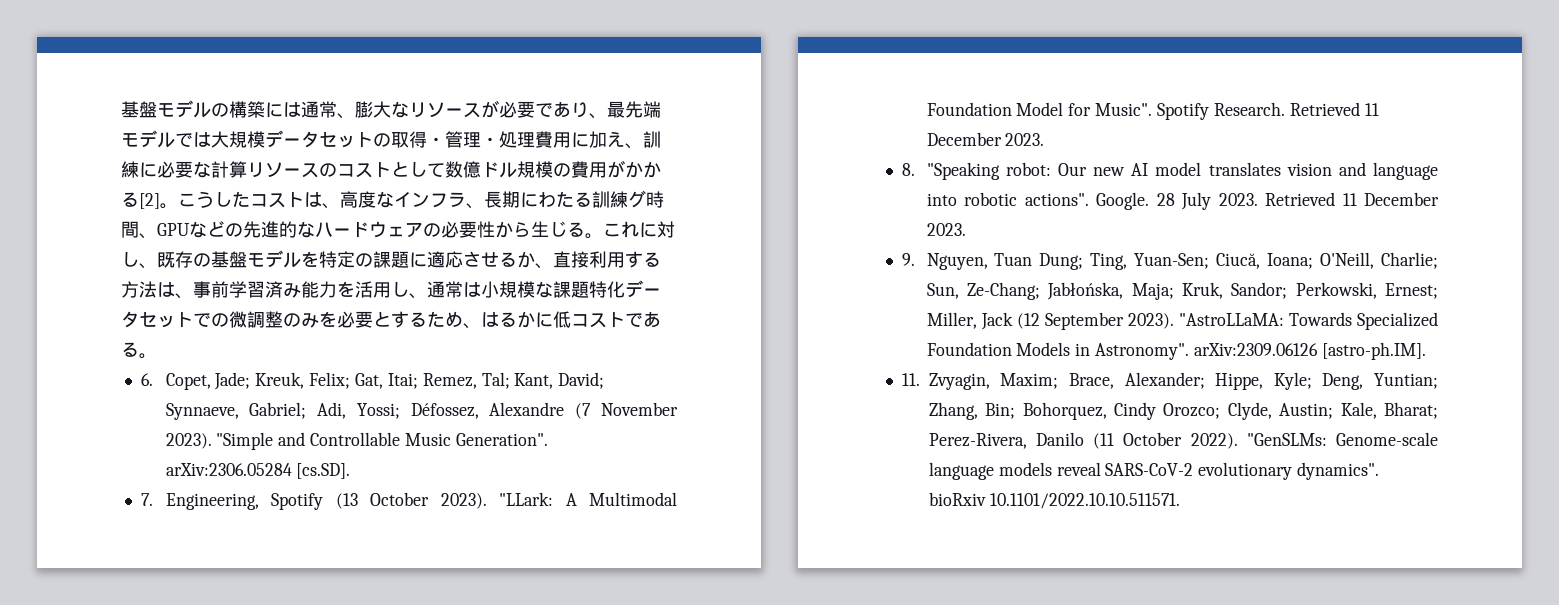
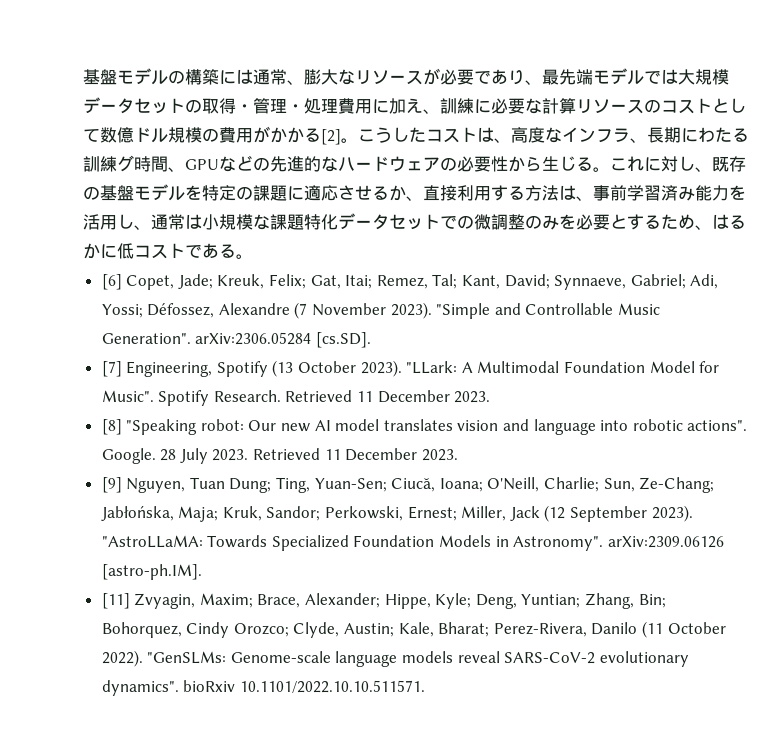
[140,373,153,386] 6. -> [101,274,122,290] [6]
[140,493,153,506] 7. -> [101,361,122,377] [7]
[901,163,915,176] 8. -> [101,419,122,435] [8]
[901,253,915,266] 9. -> [101,477,122,493] [9]
[901,373,920,386] 11. -> [101,593,130,609] [11]

